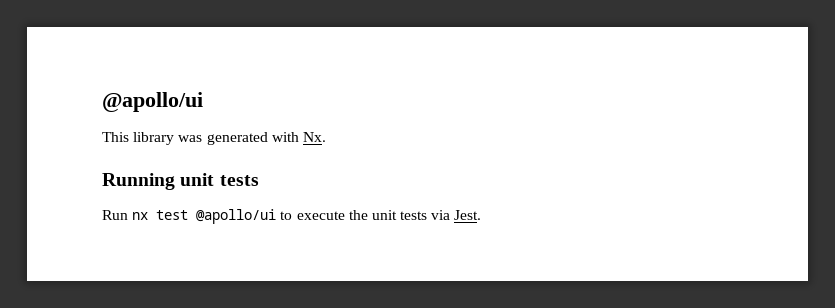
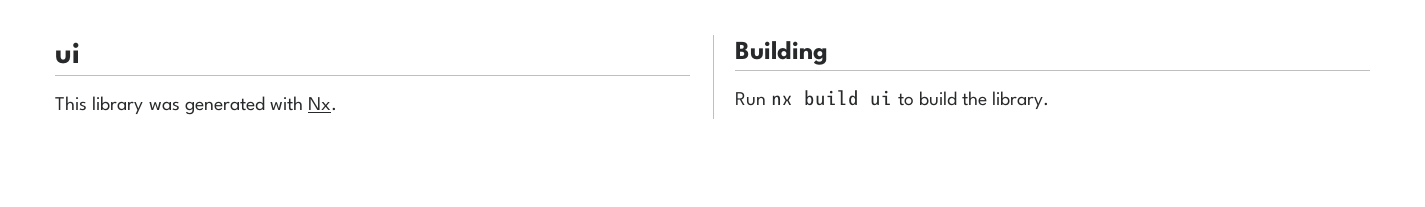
[102,92,203,112] @apollo/ui -> [55,42,80,64] ui
[102,173,259,190] Running unit tests -> [735,41,828,65] Building
[156,209,482,224] test @apollo/ui to execute the unit tests via Jest. -> [804,90,1050,110] build ui to build the library.

